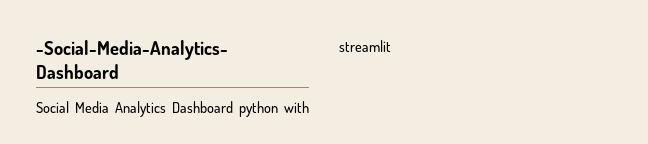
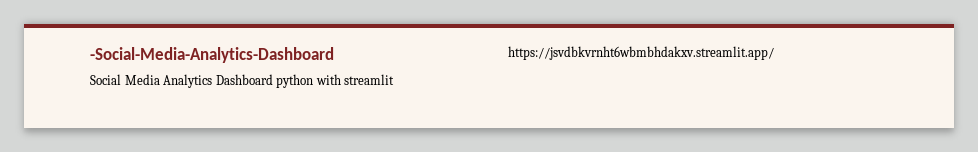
(391, 46) none -> [508,46,774,60] https://jsvdbkvrnht6wbmbhdakxv.streamlit.app/

